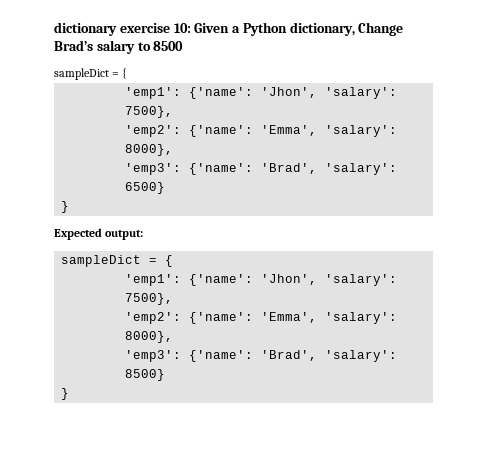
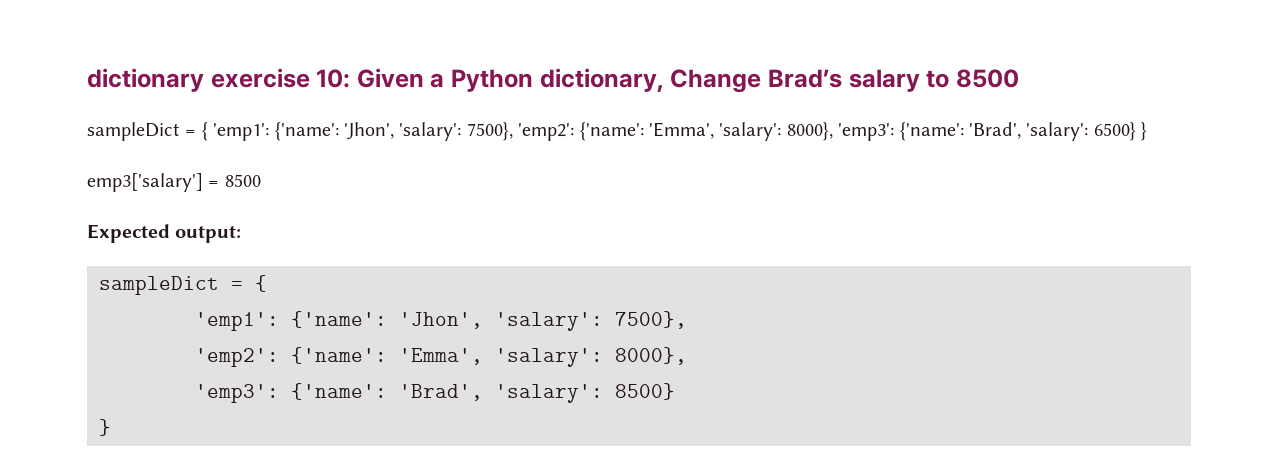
[125,87,398,99] [125,106,174,118] [125,125,398,137] [125,144,174,156] // 'emp1': {'name': 'Jhon', 'salary': 7500}, // 'emp2': {'name': 'Emma', 'salary': 8000}, // -> [213,122,833,141] 'emp1': {'name': 'Jhon', 'salary': 7500}, 'emp2': {'name': 'Emma', 'salary': 8000},
[61,201,70,213] // } -> [1141,122,1148,141] [87,173,261,192] } // emp3['salary'] = 8500

